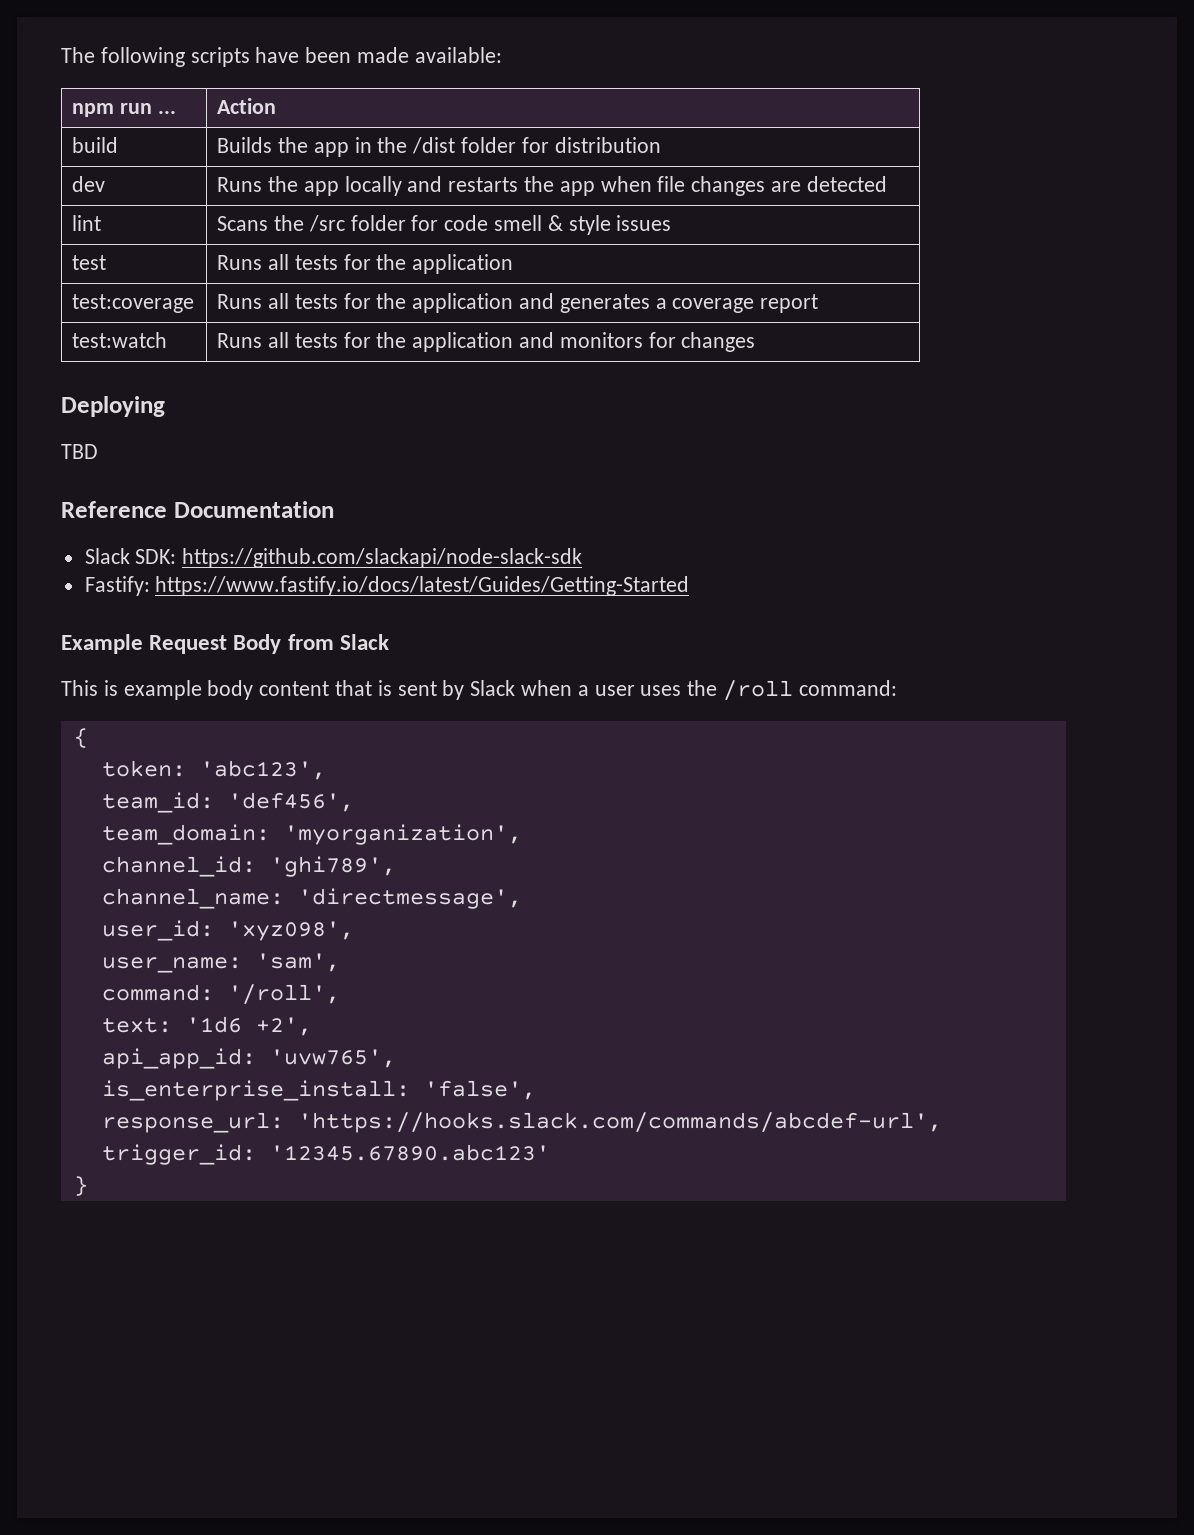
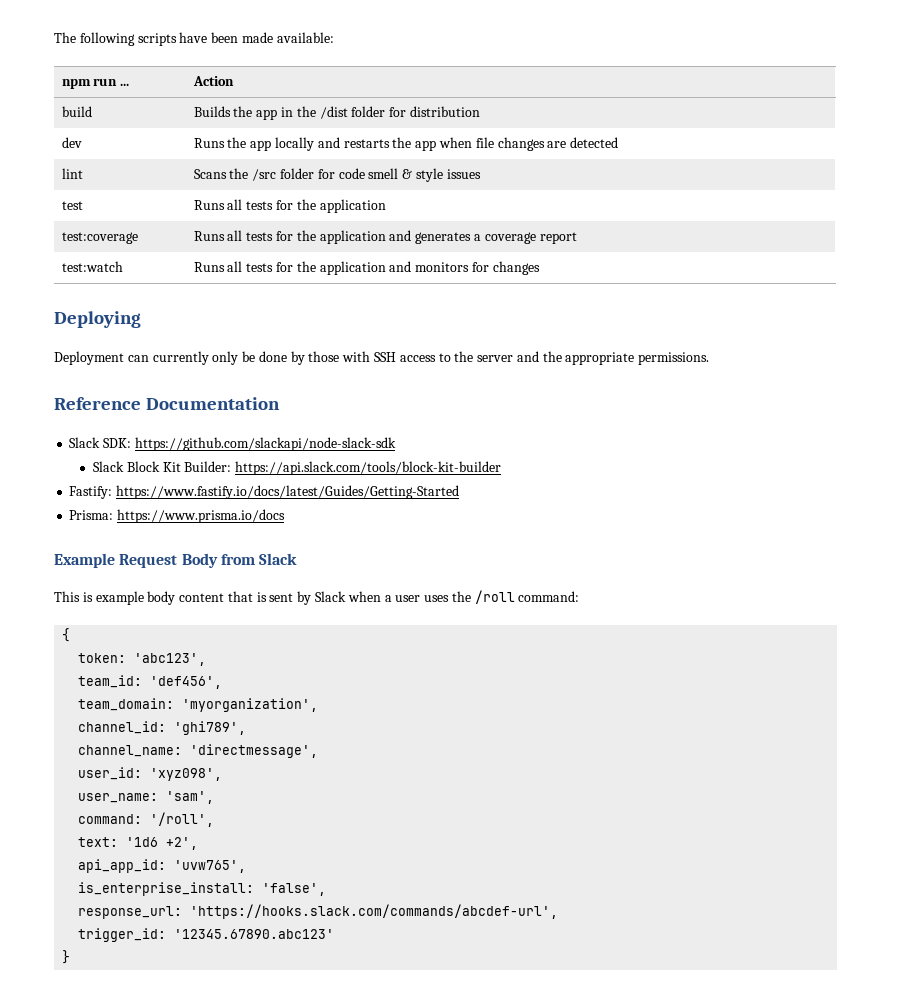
[61,444,98,459] TBD -> [54,351,710,365] Deployment can currently only be done by those with SSH access to the server and the appropriate permissions.
(583, 558) none -> [93,461,502,475] // Slack Block Kit Builder: https://api.slack.com/tools/block-kit-builder
(690, 586) none -> [69,509,286,523] // Prisma: https://www.prisma.io/docs

